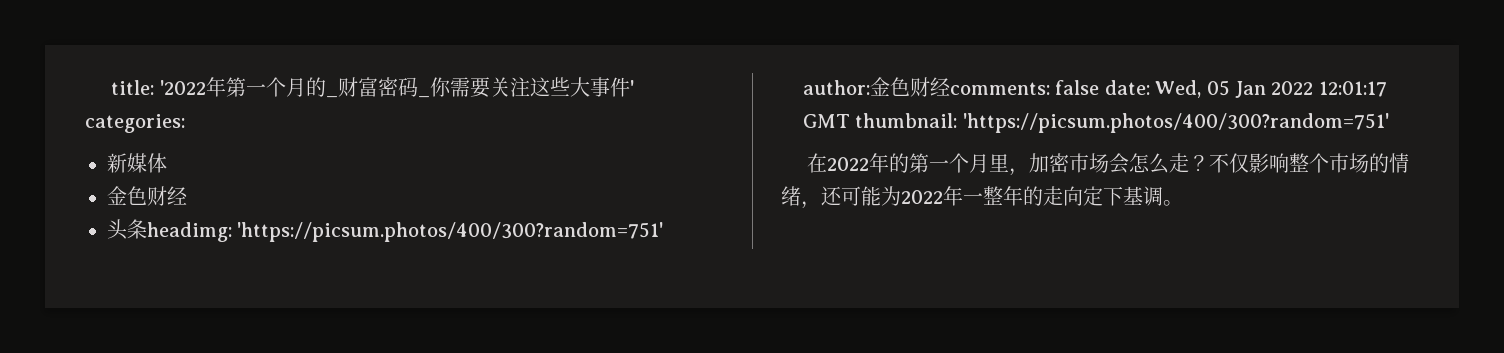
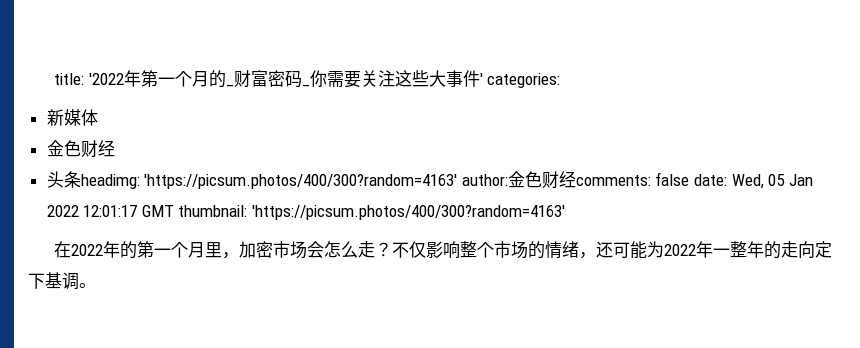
[237,222,664,242] 'https://picsum.photos/400/300?random=751' -> [144,174,458,189] 'https://picsum.photos/400/300?random=4163'
[962,113,1389,133] 'https://picsum.photos/400/300?random=751' -> [252,205,566,220] 'https://picsum.photos/400/300?random=4163'

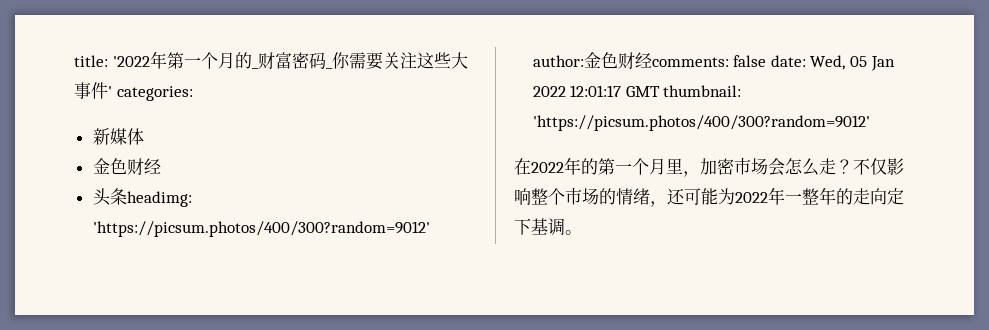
[144,174,458,189] 'https://picsum.photos/400/300?random=4163' -> [92,221,430,237] 'https://picsum.photos/400/300?random=9012'
[252,205,566,220] 'https://picsum.photos/400/300?random=4163' -> [532,115,870,131] 'https://picsum.photos/400/300?random=9012'

